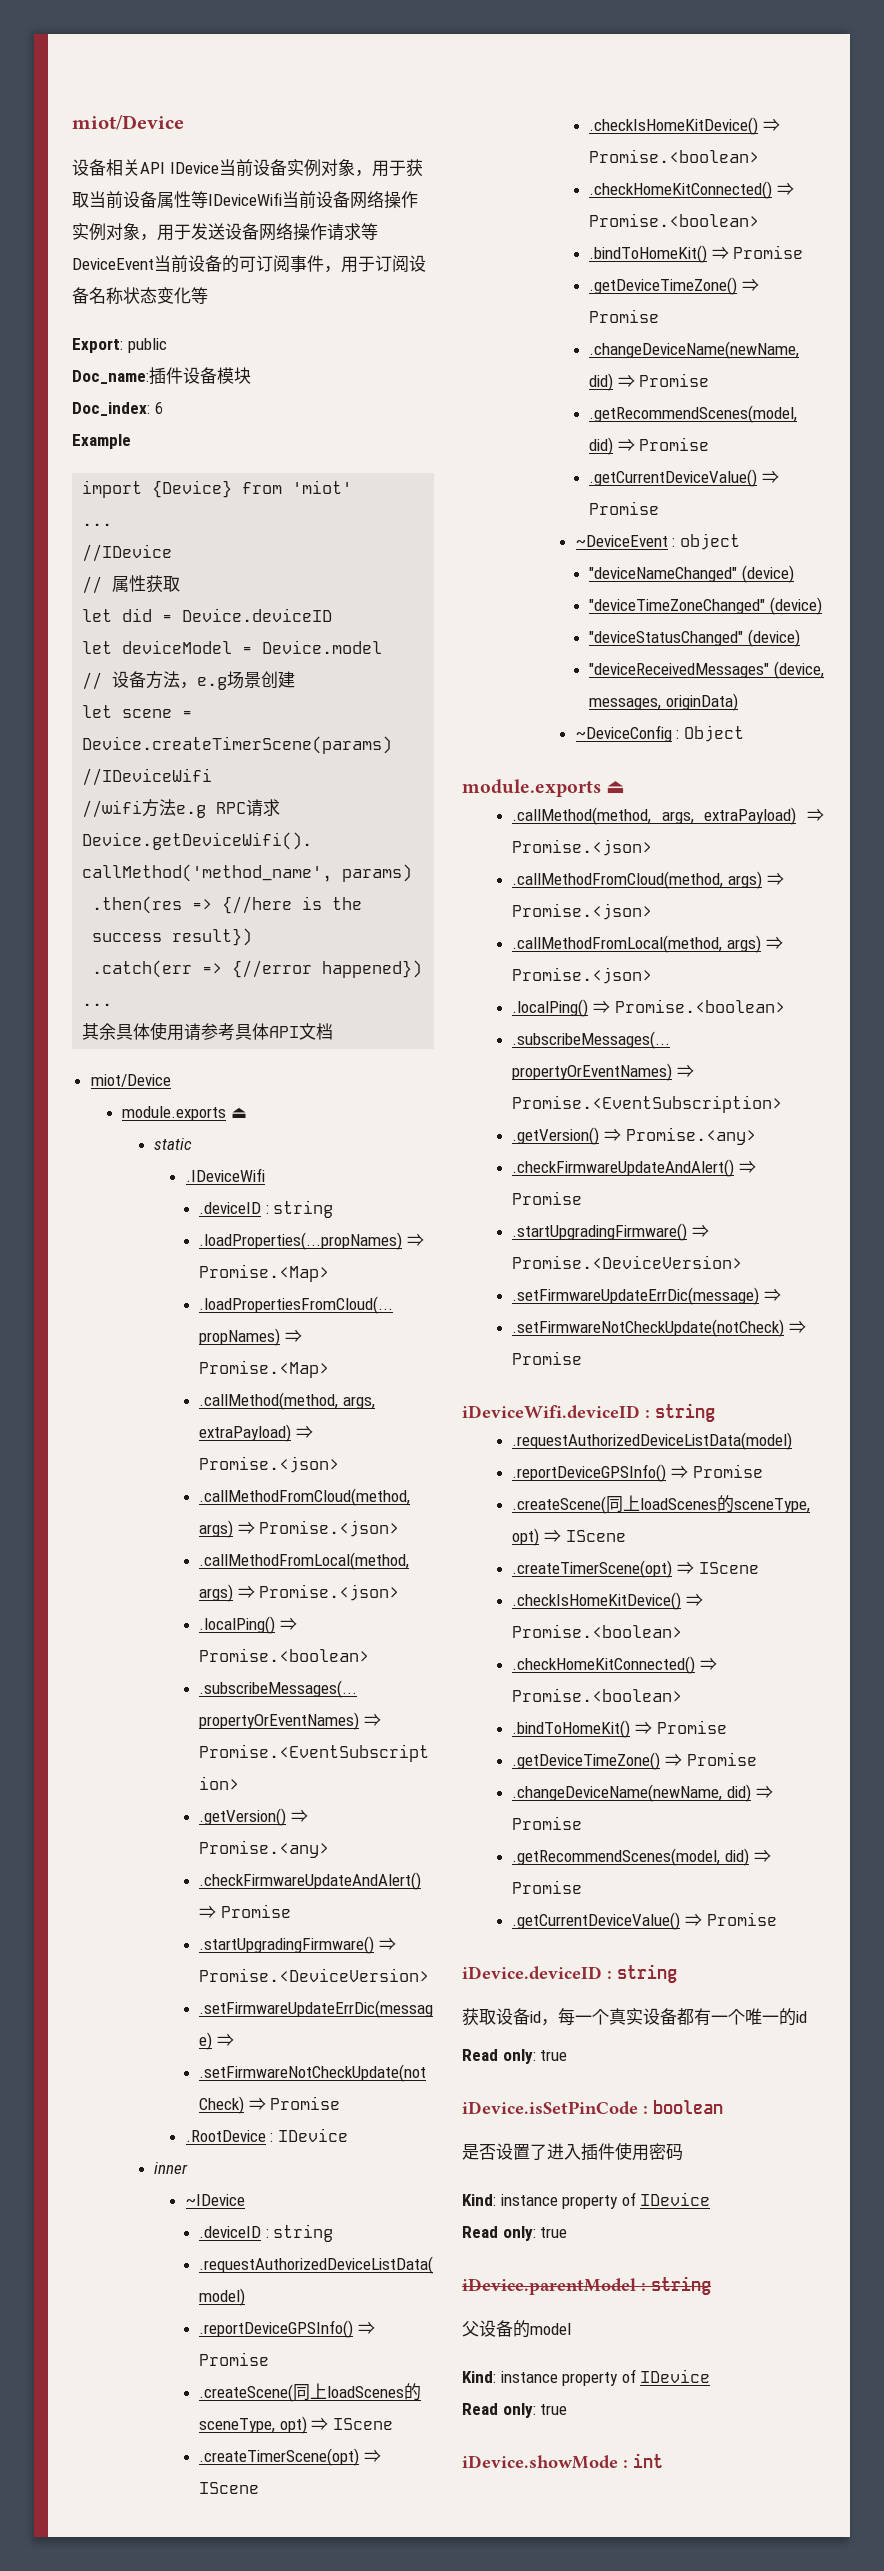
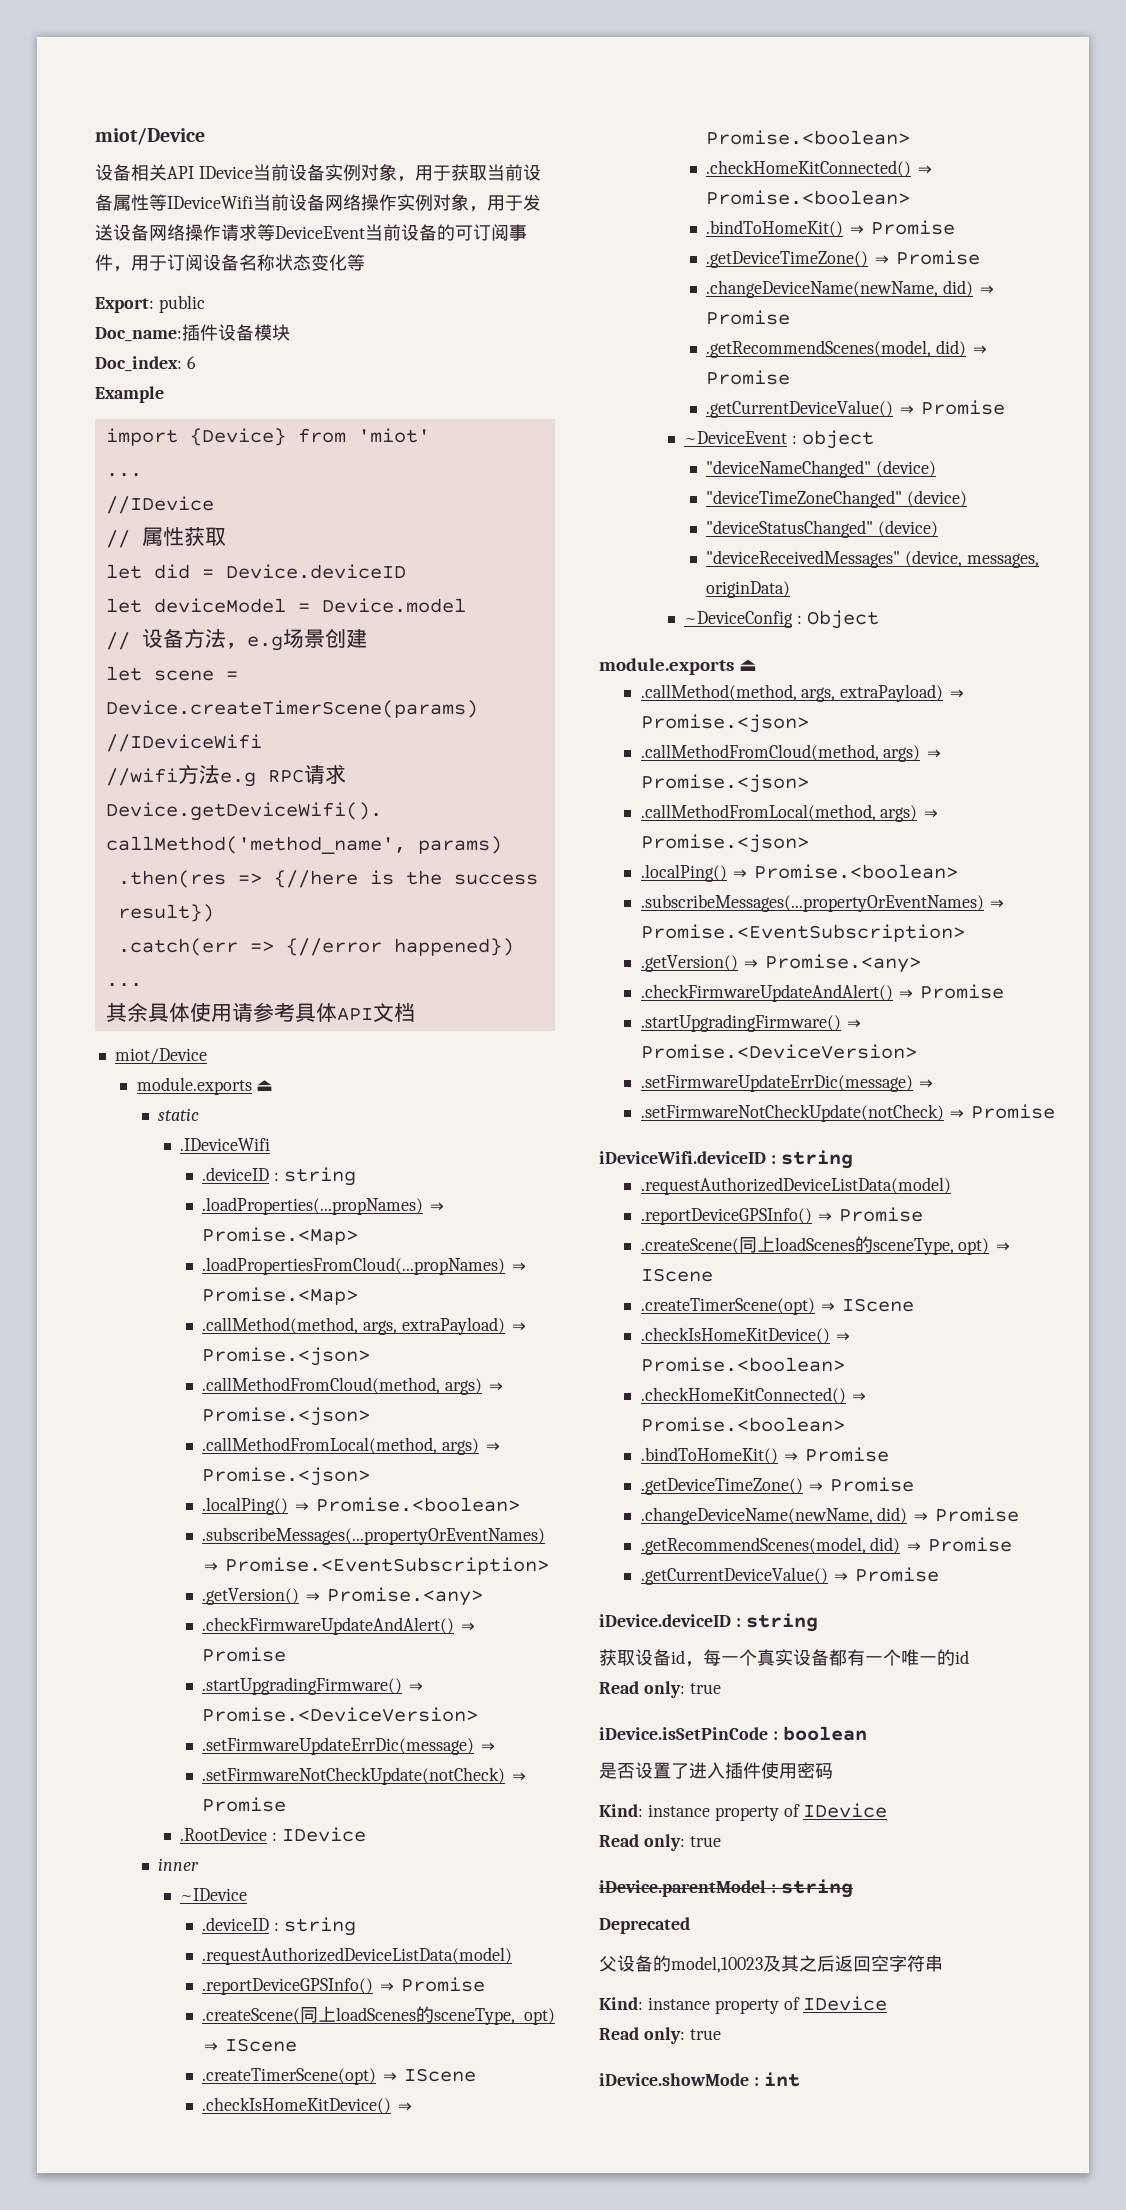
(711, 2285) none -> [599,1917,690,1934] // Deprecated
[530,2323,571,2335] model -> [671,1955,943,1973] model,10023及其之后返回空字符串

